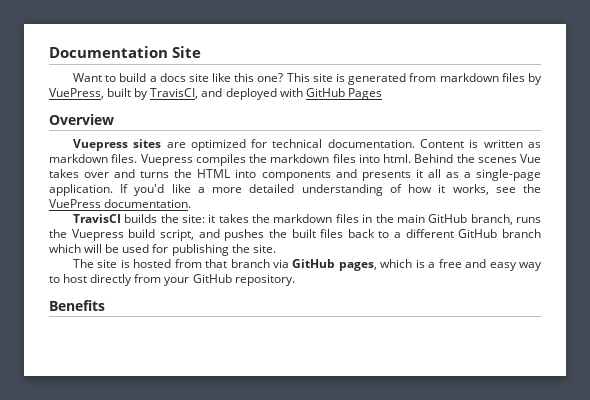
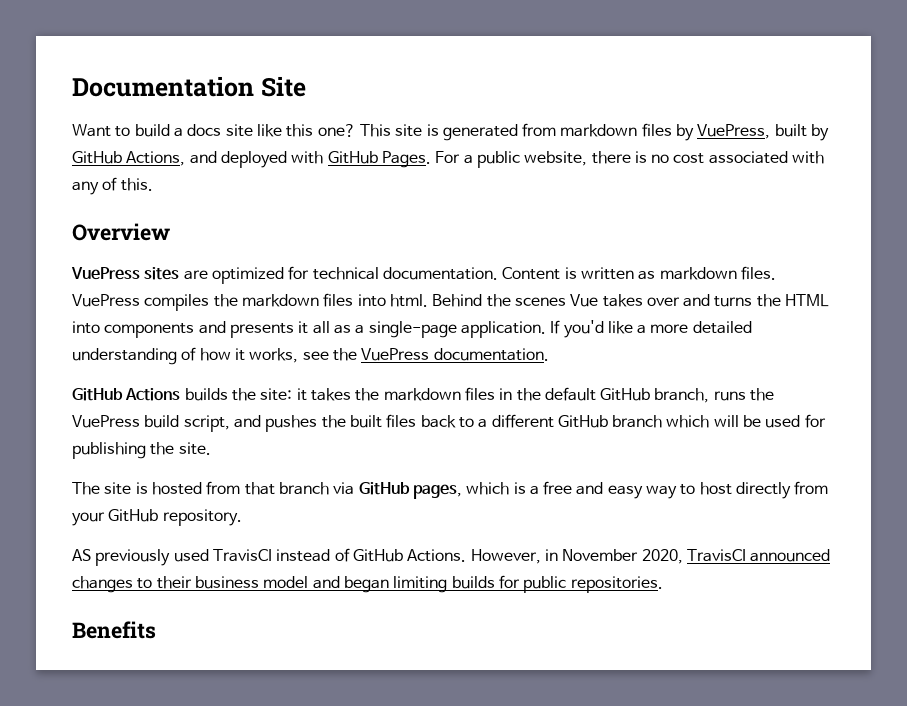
[150,88,199,99] TravisCI, -> [72,151,186,166] GitHub Actions,
[347,88,382,100] Pages -> [381,151,825,168] [72,177,153,195] Pages. For a public website, there is no cost associated with any of this.
[72,139,128,151] Vuepress -> [71,267,140,280] VuePress
[140,154,193,166] Vuepress -> [72,294,140,307] VuePress
[72,214,121,223] TravisCI -> [72,388,181,401] GitHub Actions
[396,214,425,223] main -> [544,387,596,401] default
[71,229,124,241] Vuepress -> [72,415,140,428] VuePress
(295, 280) none -> [72,548,831,566] [72,575,663,593] // AS previously used TravisCI instead of GitHub Actions. However, in November 2020, TravisCI announced changes to their business model and began limiting builds for public repositories.

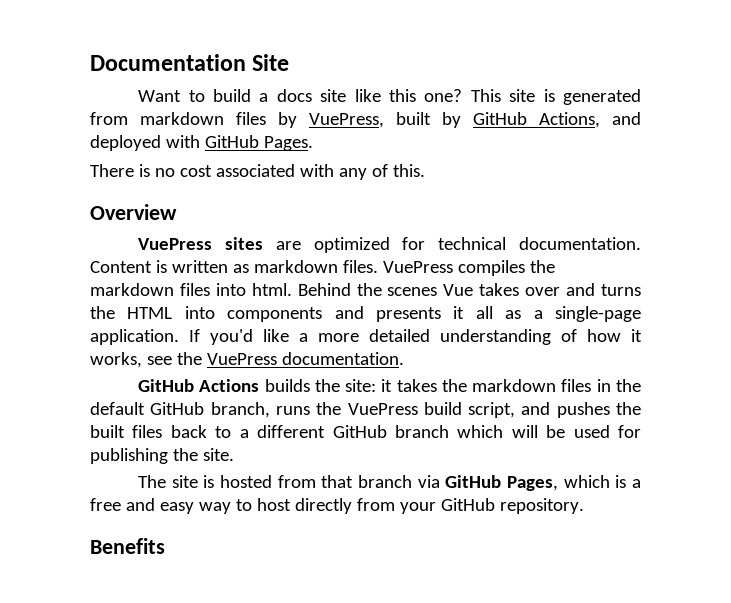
[435,151,631,168] For a public website, there -> [90,164,134,177] // There
[412,484,462,499] pages, -> [507,476,559,491] Pages,
[72,548,831,566] [72,575,663,593] // AS previously used TravisCI instead of GitHub Actions. However, in November 2020, TravisCI announced changes to their business model and began limiting builds for public repositories. -> (584, 506) none

